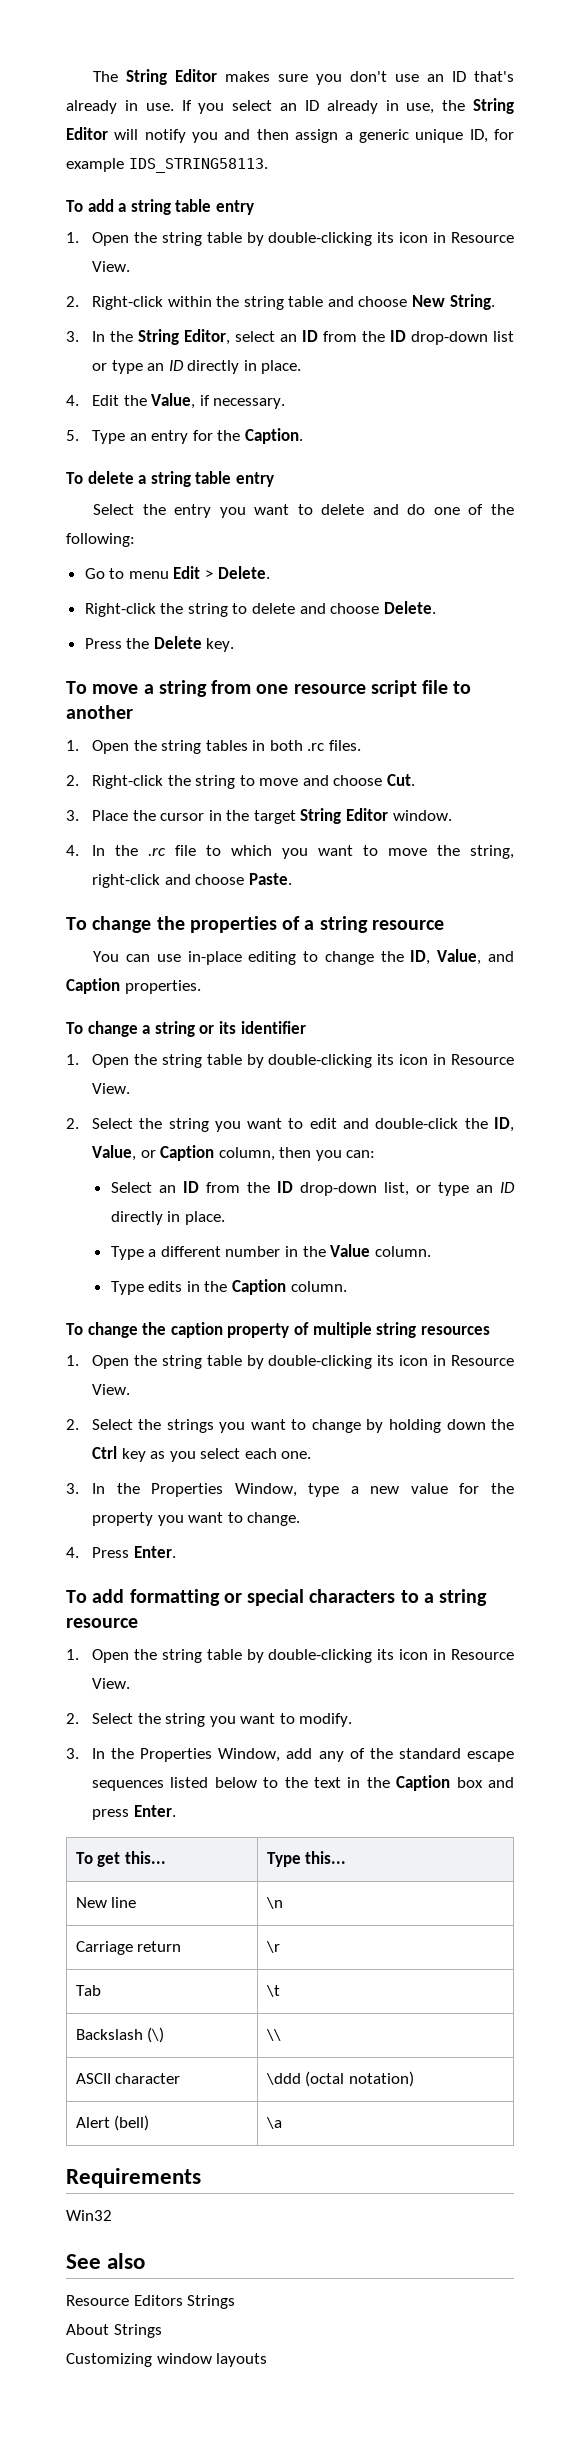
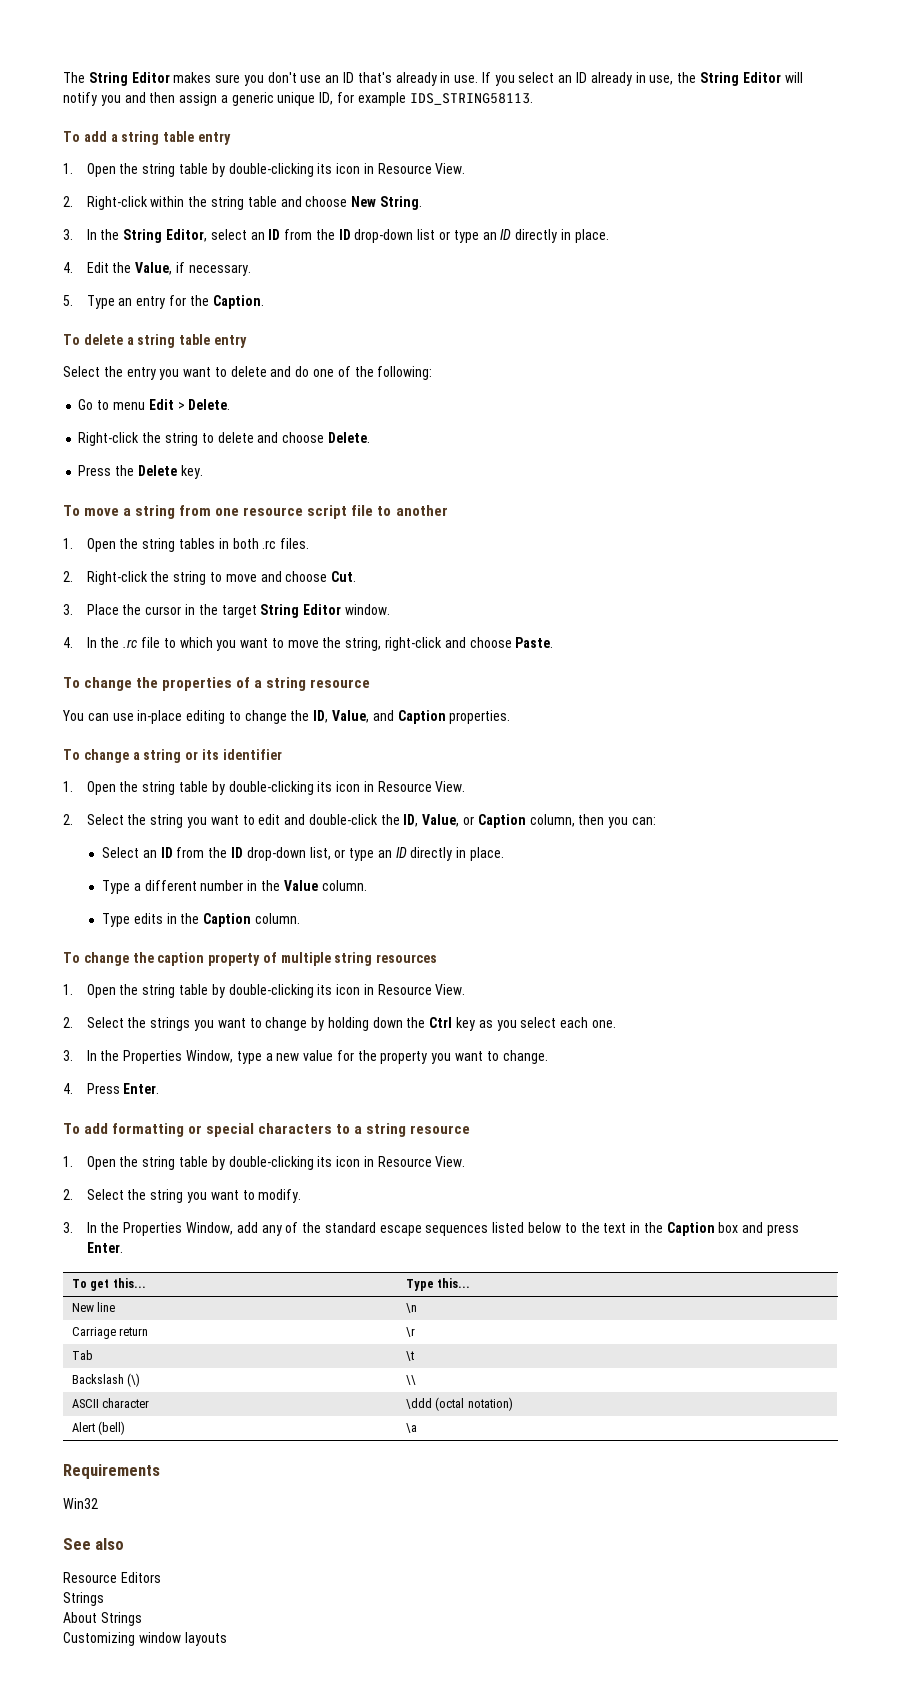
(183, 2300) none -> (161, 1577) //

